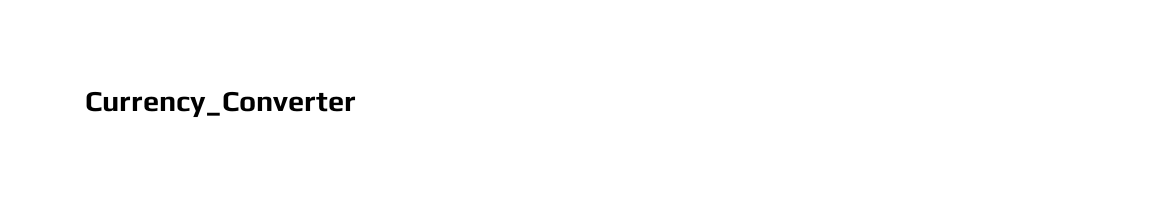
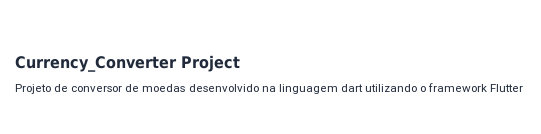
(356, 104) none -> [181,55,240,72] [15,83,524,94] Project // Projeto de conversor de moedas desenvolvido na linguagem dart utilizando o framework Flutter

